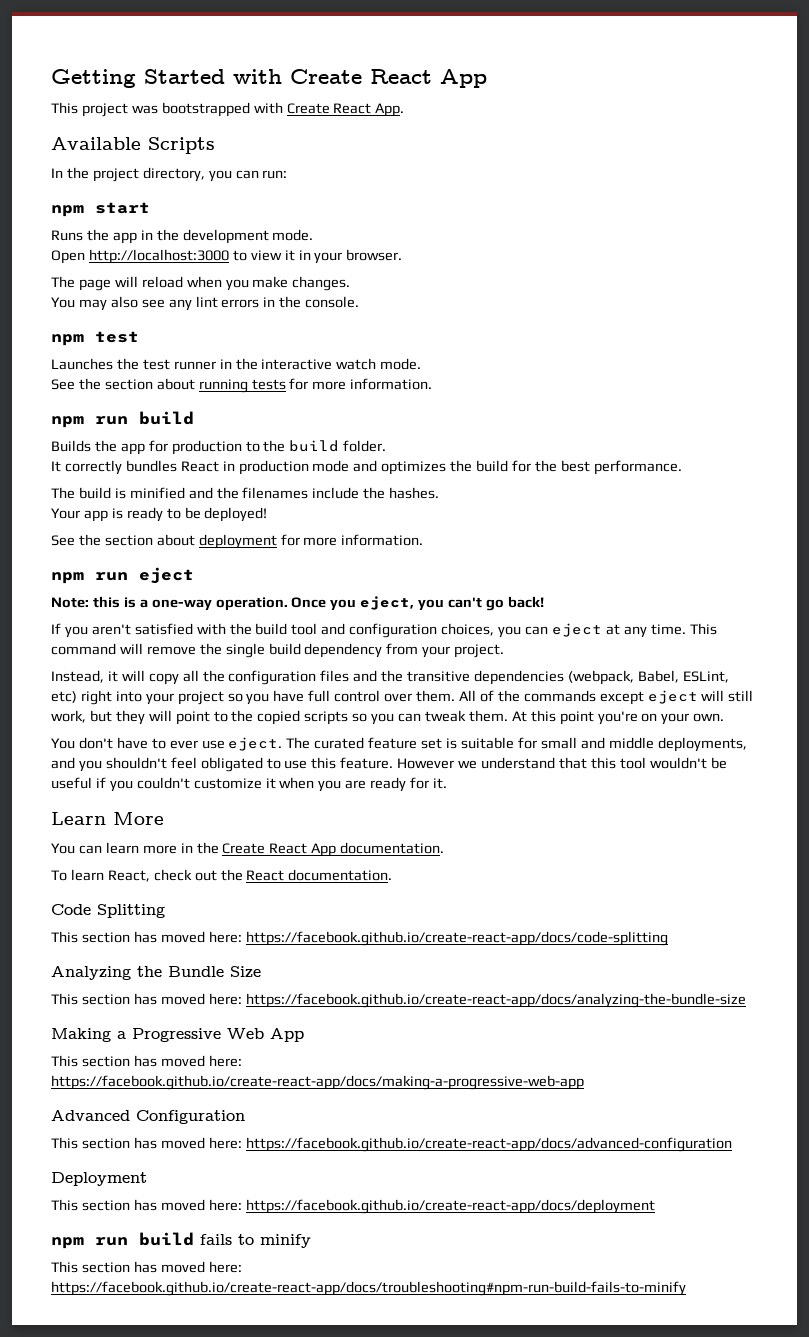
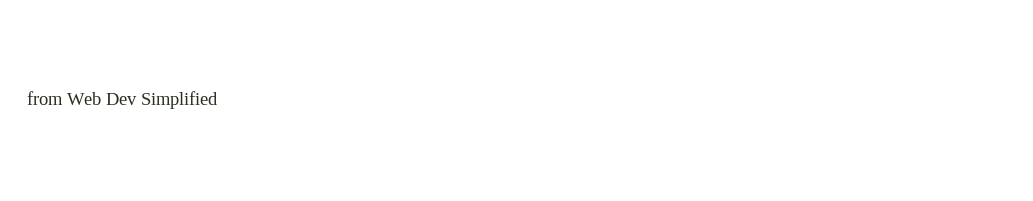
[51,69,487,88] [51,102,405,117] [51,137,215,154] [51,167,288,182] [51,202,150,217] [51,229,314,244] [51,249,403,264] [51,276,351,291] [51,296,360,311] [51,331,139,346] [51,358,422,370] [51,378,433,393] [51,411,194,428] [51,440,387,455] [51,460,682,475] [51,487,440,499] [51,507,268,522] [51,534,424,549] [51,567,194,584] [51,596,544,611] [51,623,717,638] [51,643,505,658] [51,670,729,685] [51,690,754,705] [51,710,725,725] [51,737,747,752] [51,757,727,772] [51,777,448,792] [51,812,164,825] [51,842,445,857] [51,869,393,882] [51,904,165,918] [51,931,668,946] [51,966,261,980] [51,993,746,1008] [51,1028,304,1042] [51,1055,242,1067] [51,1075,584,1090] [51,1110,245,1124] [51,1137,732,1152] [51,1172,147,1186] [51,1199,655,1214] [51,1232,311,1249] [51,1261,242,1273] [51,1281,686,1296] Getting Started with Create React App // This project was bootstrapped with Create React App. // Available Scripts // In the project directory, you can run: // npm start // Runs the app in the development mode. // Open http://localhost:3000 to view it in your browser. // The page will reload when you make changes. // You may also see any lint errors in the console. // npm test // Launches the test runner in the interactive watch mode. // See the section about running tests for more information. // npm run build // Builds the app for production to the build folder. // It correctly bundles React in production mode and optimizes the build for the best performance. // The build is minified and the filenames include the hashes. // Your app is ready to be deployed! // See the section about deployment for more information. // npm run eject // Note: this is a one-way operation. Once you eject, you can't go back! // If you aren't satisfied with the build tool and configuration choices, you can eject at any time. This command will remove the single build dependency from your project. // Instead, it will copy all the configuration files and the transitive dependencies (webpack, Babel, ESLint, etc) right into your project so you have full control over them. All of the commands except eject will still work, but they will point to the copied scripts so you can tweak them. At this point you're on your own. // You don't have to ever use eject. The curated feature set is suitable for small and middle deployments, and you shouldn't feel obligated to use this feature. However we understand that this tool wouldn't be useful if you couldn't customize it when you are ready for it. // Learn More // You can learn more in the Create React App documentation. // To learn React, check out the React documentation. // Code Splitting // This section has moved here: https://facebook.github.io/create-react-app/docs/code-splitting // Analyzing the Bundle Size // This section has moved here: https://facebook.github.io/create-react-app/docs/analyzing-the-bundle-size // Making a Progressive Web App // This section has moved here: https://facebook.github.io/create-react-app/docs/making-a-progressive-web-app // Advanced Configuration // This section has moved here: https://facebook.github.io/create-react-app/docs/advanced-configuration // Deployment // This section has moved here: https://facebook.github.io/create-react-app/docs/deployment // npm run build fails to minify // This section has moved here: https://facebook.github.io/create-react-app/docs/troubleshooting#npm-run-build-fails-to-minify -> [27,91,218,109] from Web Dev Simplified

